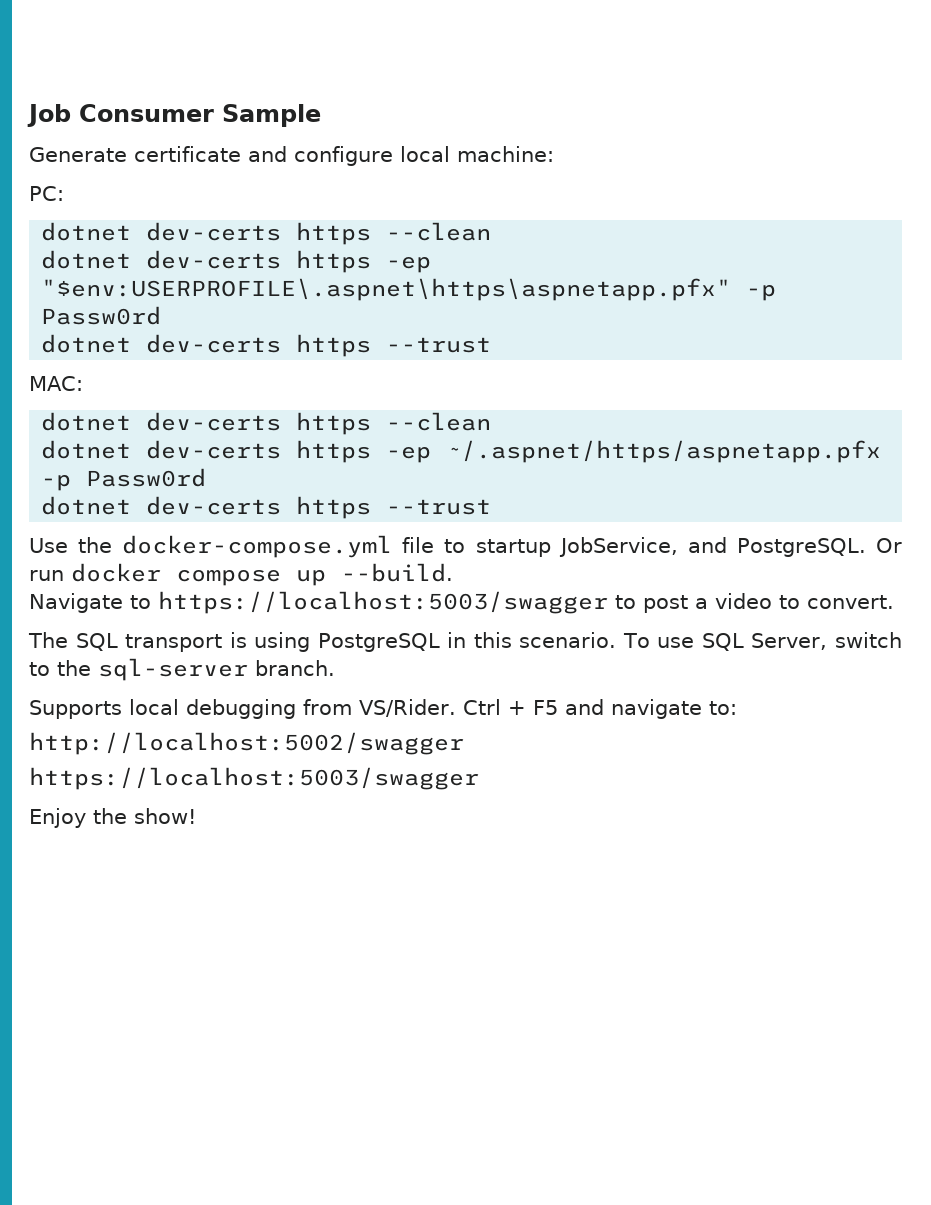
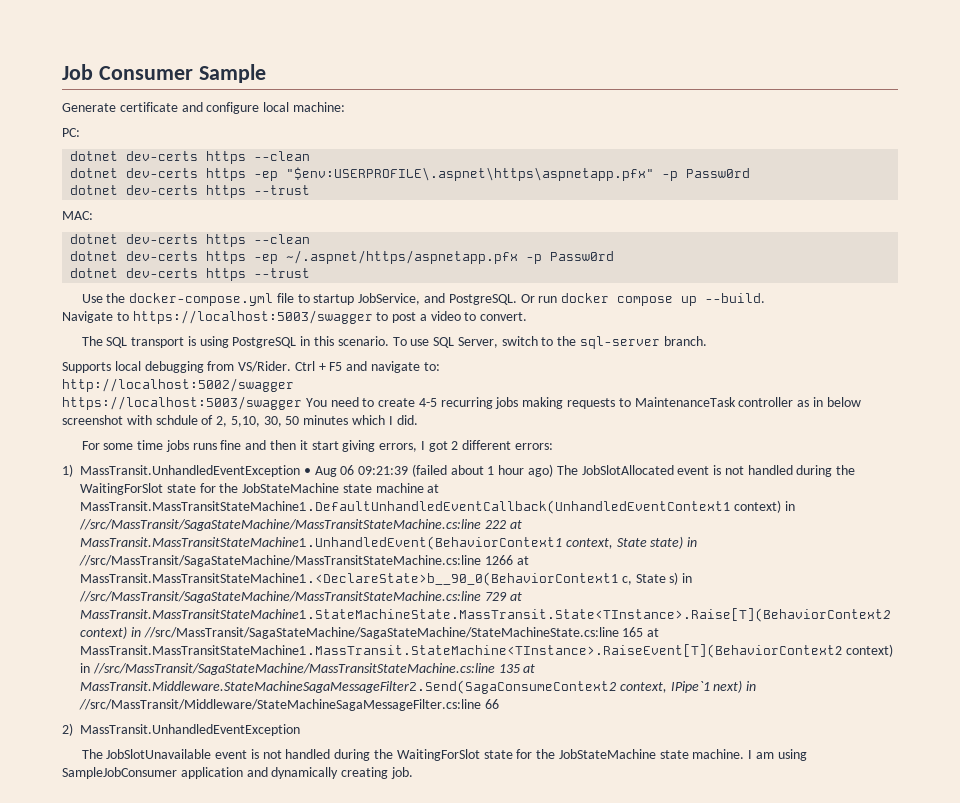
[29,808,196,828] // Enjoy the show! -> [305,397,861,409] [62,415,418,427] [81,440,553,452] [62,464,856,477] [80,483,440,495] [80,500,795,514] [79,519,522,531] [80,536,698,550] [79,555,529,567] [80,572,693,586] [79,591,522,603] [80,608,890,622] [80,626,660,639] [80,644,893,658] [80,663,536,675] [80,680,757,694] [79,699,499,711] [62,723,300,736] [81,749,807,761] [62,767,413,779] You need to create 4-5 recurring jobs making requests to MaintenanceTask controller as in below screenshot with schdule of 2, 5,10, 30, 50 minutes which I did. // For some time jobs runs fine and then it start giving errors, I got 2 different errors: // 1) MassTransit.UnhandledEventException • Aug 06 09:21:39 (failed about 1 hour ago) The JobSlotAllocated event is not handled during the WaitingForSlot state for the JobStateMachine state machine at MassTransit.MassTransitStateMachine1.DefaultUnhandledEventCallback(UnhandledEventContext1 context) in //src/MassTransit/SagaStateMachine/MassTransitStateMachine.cs:line 222 at MassTransit.MassTransitStateMachine1.UnhandledEvent(BehaviorContext1 context, State state) in //src/MassTransit/SagaStateMachine/MassTransitStateMachine.cs:line 1266 at MassTransit.MassTransitStateMachine1.<DeclareState>b__90_0(BehaviorContext1 c, State s) in //src/MassTransit/SagaStateMachine/MassTransitStateMachine.cs:line 729 at MassTransit.MassTransitStateMachine1.StateMachineState.MassTransit.State<TInstance>.Raise[T](BehaviorContext2 context) in //src/MassTransit/SagaStateMachine/SagaStateMachine/StateMachineState.cs:line 165 at MassTransit.MassTransitStateMachine1.MassTransit.StateMachine<TInstance>.RaiseEvent[T](BehaviorContext2 context) in //src/MassTransit/SagaStateMachine/MassTransitStateMachine.cs:line 135 at MassTransit.Middleware.StateMachineSagaMessageFilter2.Send(SagaConsumeContext2 context, IPipe`1 next) in //src/MassTransit/Middleware/StateMachineSagaMessageFilter.cs:line 66 // 2) MassTransit.UnhandledEventException // The JobSlotUnavailable event is not handled during the WaitingForSlot state for the JobStateMachine state machine. I am using SampleJobConsumer application and dynamically creating job.

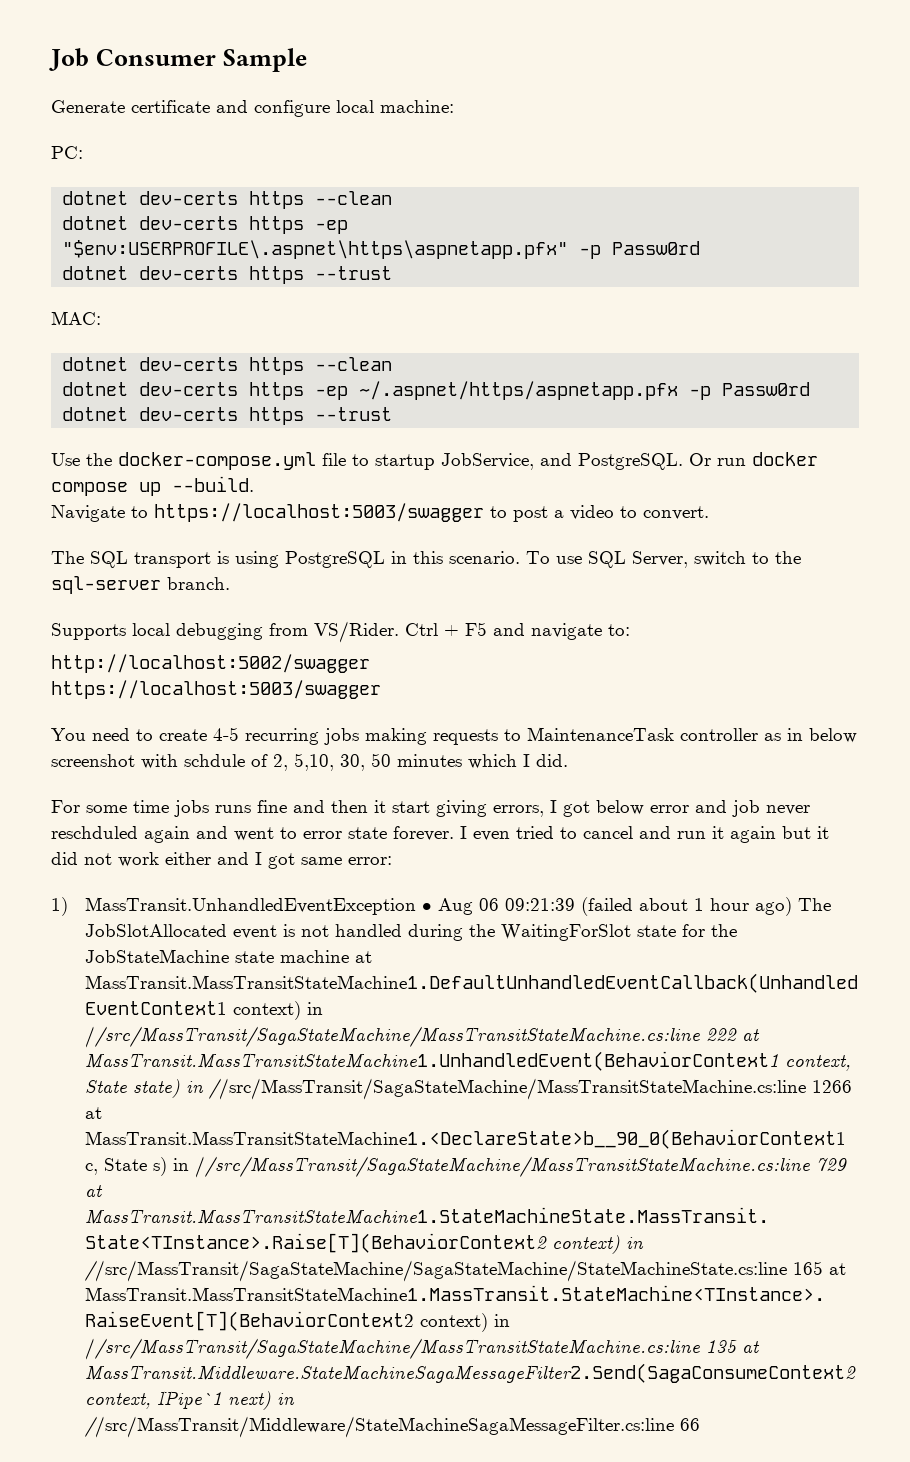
(302, 403) none -> (381, 689) //
[451,440,553,450] 2 different errors: -> [596,800,810,817] [51,826,829,843] [51,852,392,869] below error and job never reschduled again and went to error state forever. I even tried to cancel and run it again but it did not work either and I got same error:
[62,723,300,736] [81,749,807,761] [62,767,413,779] // 2) MassTransit.UnhandledEventException // The JobSlotUnavailable event is not handled during the WaitingForSlot state for the JobStateMachine state machine. I am using SampleJobConsumer application and dynamically creating job. -> (700, 1424) none

